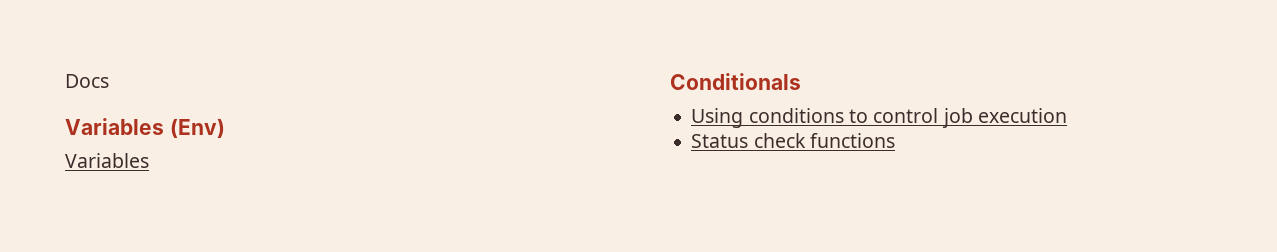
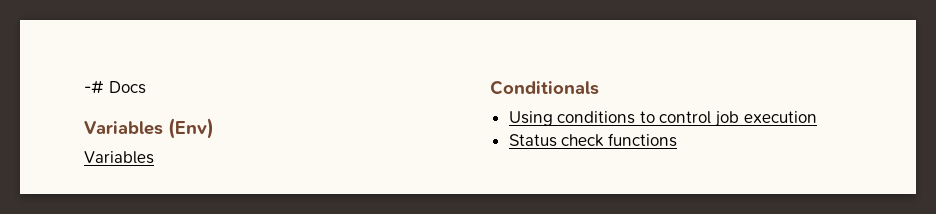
(65, 81) none -> [84,80,104,94] -#

